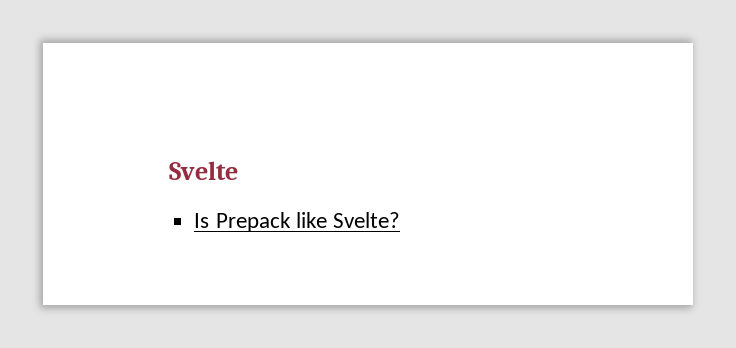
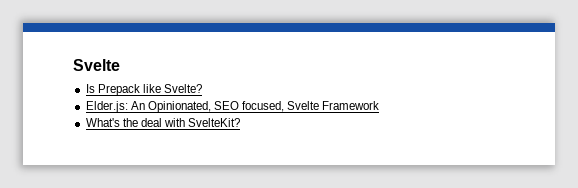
(400, 220) none -> [85,101,380,113] [85,118,241,127] // Elder.js: An Opinionated, SEO focused, Svelte Framework // What's the deal with SvelteKit?

